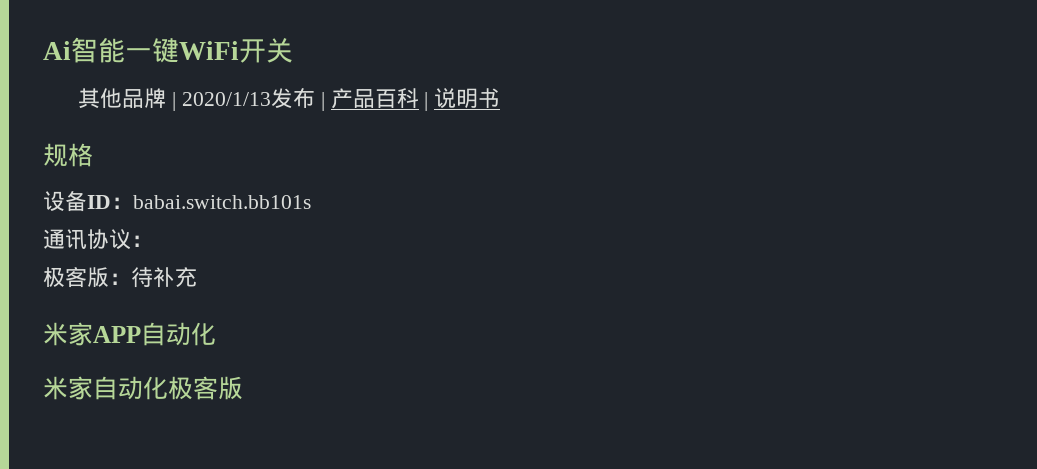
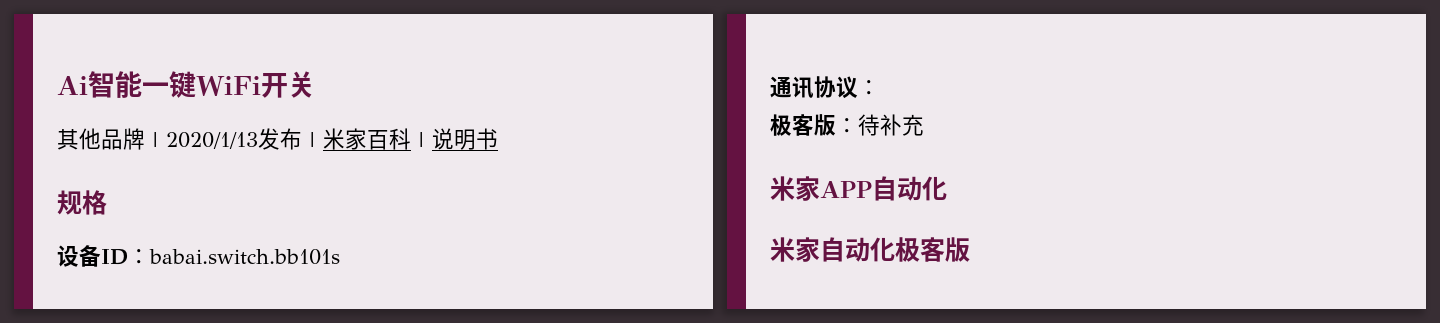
[330,88,375,109] 产品 -> [323,128,367,150] 米家

